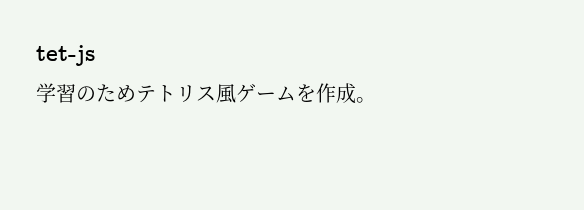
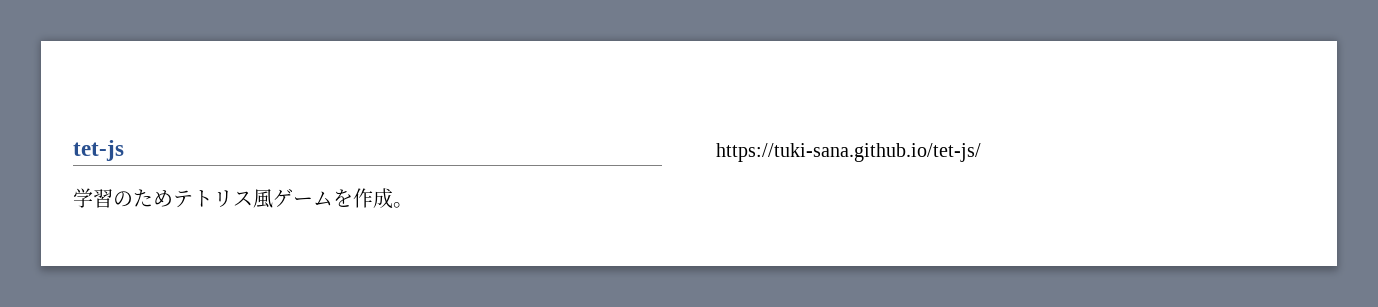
(376, 100) none -> [716,143,981,162] https://tuki-sana.github.io/tet-js/

